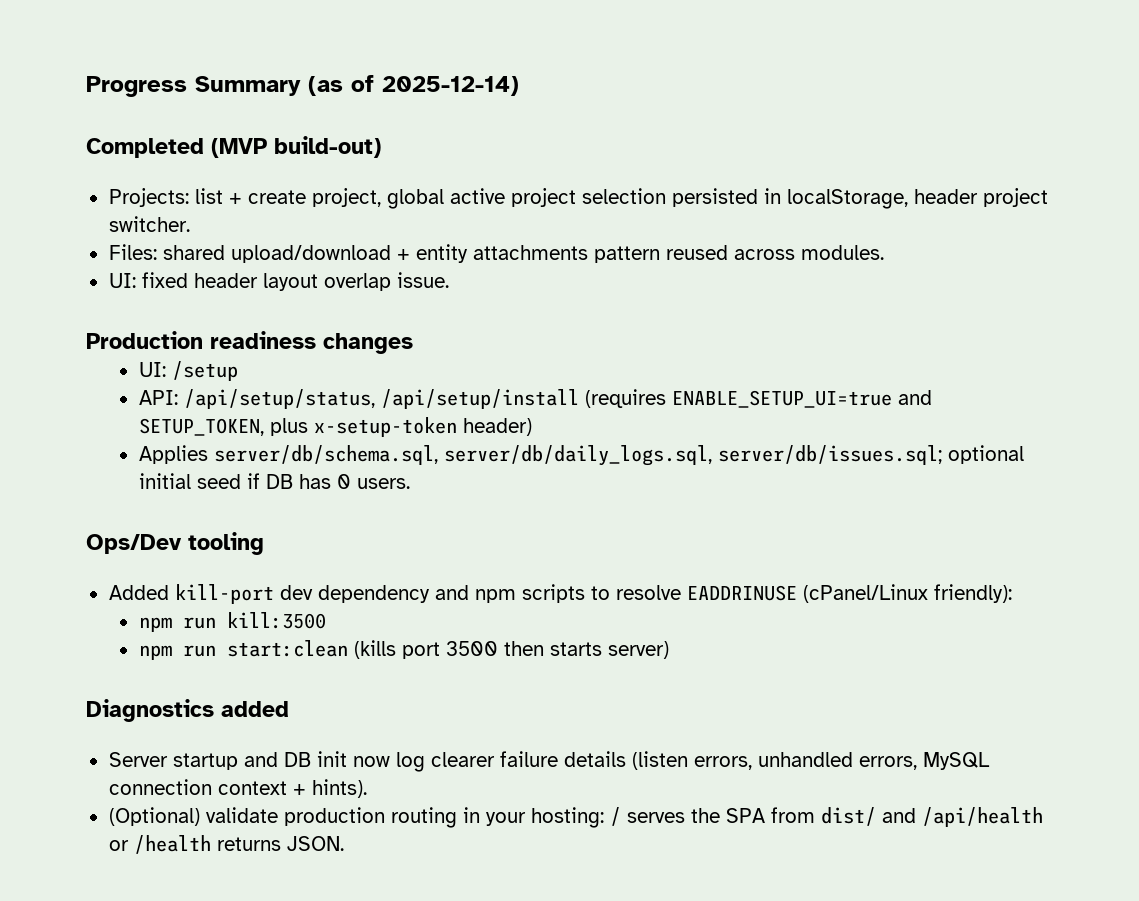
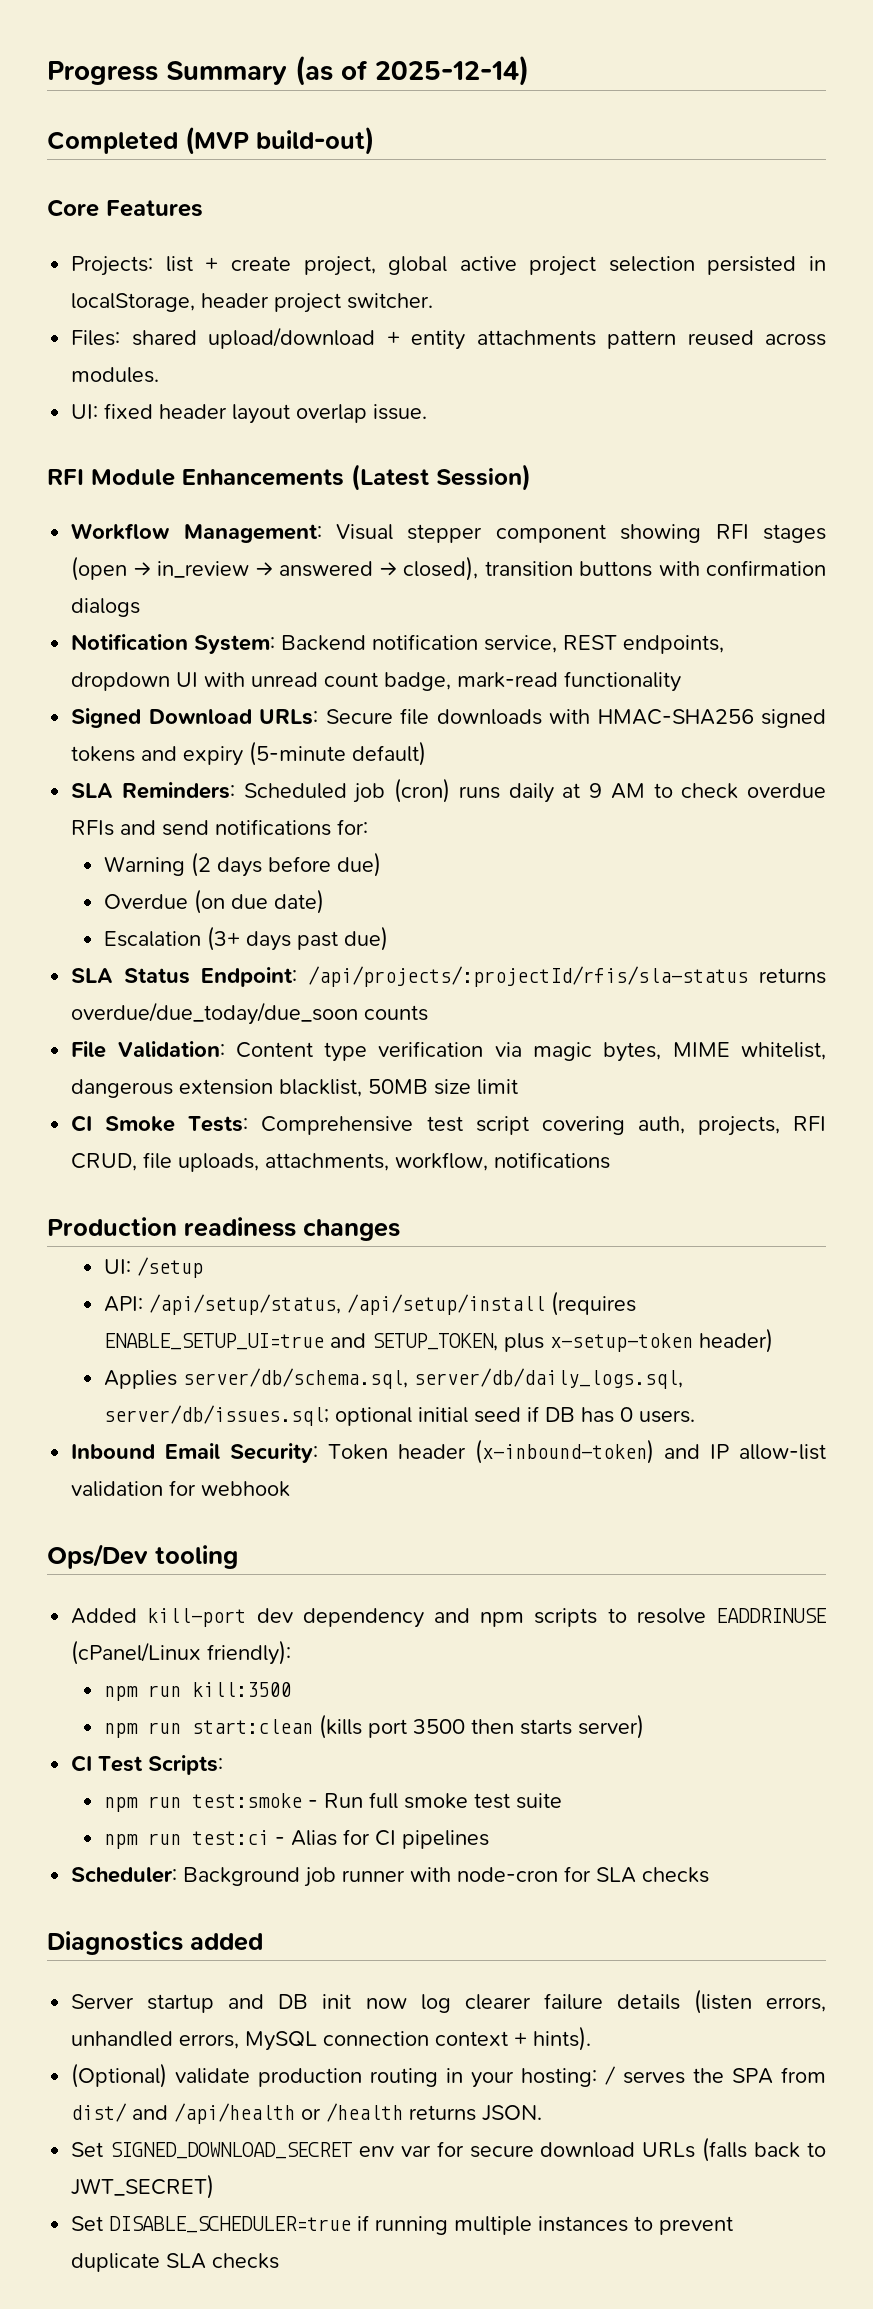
(381, 147) none -> [47,199,203,217] // Core Features
(449, 280) none -> [47,464,531,491] [71,523,826,543] [71,556,826,581] [71,598,141,617] [71,634,725,654] [71,671,682,692] [71,708,827,728] [71,741,427,766] [71,778,827,803] [71,819,369,836] [104,852,382,877] [104,889,325,914] [104,926,389,951] [71,966,826,987] [71,1002,429,1025] [71,1041,827,1062] [71,1079,519,1098] [71,1115,826,1136] [71,1152,611,1172] // RFI Module Enhancements (Latest Session) // Workflow Management: Visual stepper component showing RFI stages (open → in_review → answered → closed), transition buttons with confirmation dialogs // Notification System: Backend notification service, REST endpoints, dropdown UI with unread count badge, mark-read functionality // Signed Download URLs: Secure file downloads with HMAC-SHA256 signed tokens and expiry (5-minute default) // SLA Reminders: Scheduled job (cron) runs daily at 9 AM to check overdue RFIs and send notifications for: // Warning (2 days before due) // Overdue (on due date) // Escalation (3+ days past due) // SLA Status Endpoint: /api/projects/:projectId/rfis/sla-status returns overdue/due_today/due_soon counts // File Validation: Content type verification via magic bytes, MIME whitelist, dangerous extension blacklist, 50MB size limit // CI Smoke Tests: Comprehensive test script covering auth, projects, RFI CRUD, file uploads, attachments, workflow, notifications
(410, 483) none -> [71,1439,827,1464] [71,1480,291,1497] // Inbound Email Security: Token header (x-inbound-token) and IP allow-list validation for webhook
(669, 650) none -> [71,1755,224,1775] [104,1792,563,1812] [104,1829,490,1849] [71,1866,710,1887] // CI Test Scripts: // npm run test:smoke - Run full smoke test suite // npm run test:ci - Alias for CI pipelines // Scheduler: Background job runner with node-cron for SLA checks
(344, 843) none -> [71,2137,826,2162] [71,2174,215,2199] [71,2215,734,2235] [71,2253,280,2272] // Set SIGNED_DOWNLOAD_SECRET env var for secure download URLs (falls back to JWT_SECRET) // Set DISABLE_SCHEDULER=true if running multiple instances to prevent duplicate SLA checks

